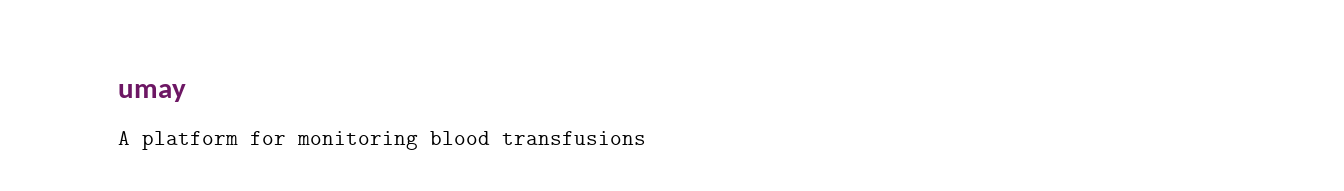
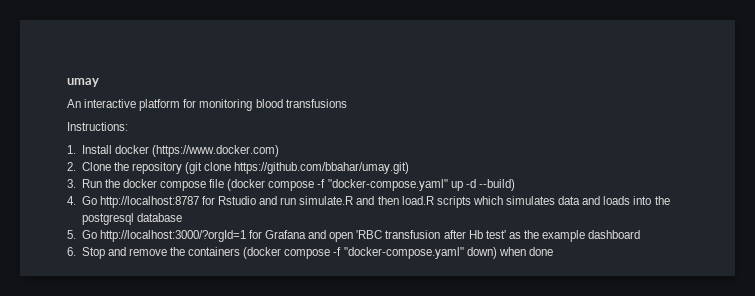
[118,131,130,145] A -> [67,99,137,108] An interactive
(646, 138) none -> [67,122,128,131] [67,145,279,157] [67,162,410,174] [67,179,515,191] [67,196,670,208] [81,213,182,225] [67,230,641,242] [67,247,553,259] // Instructions: // 1. Install docker (https://www.docker.com) // 2. Clone the repository (git clone https://github.com/bbahar/umay.git) // 3. Run the docker compose file (docker compose -f "docker-compose.yaml" up -d --build) // 4. Go http://localhost:8787 for Rstudio and run simulate.R and then load.R scripts which simulates data and loads into the postgresql database // 5. Go http://localhost:3000/?orgId=1 for Grafana and open 'RBC transfusion after Hb test' as the example dashboard // 6. Stop and remove the containers (docker compose -f "docker-compose.yaml" down) when done

